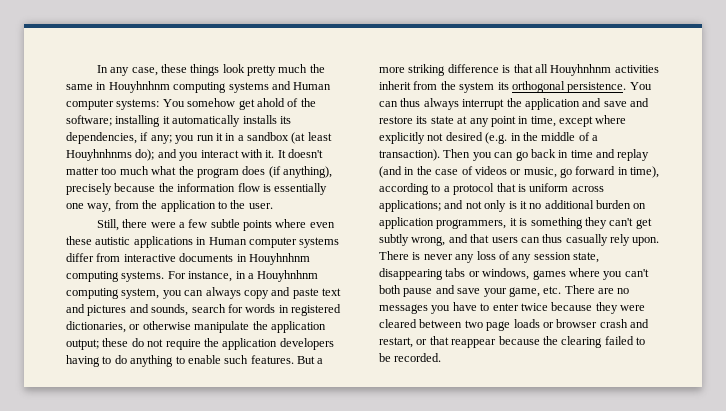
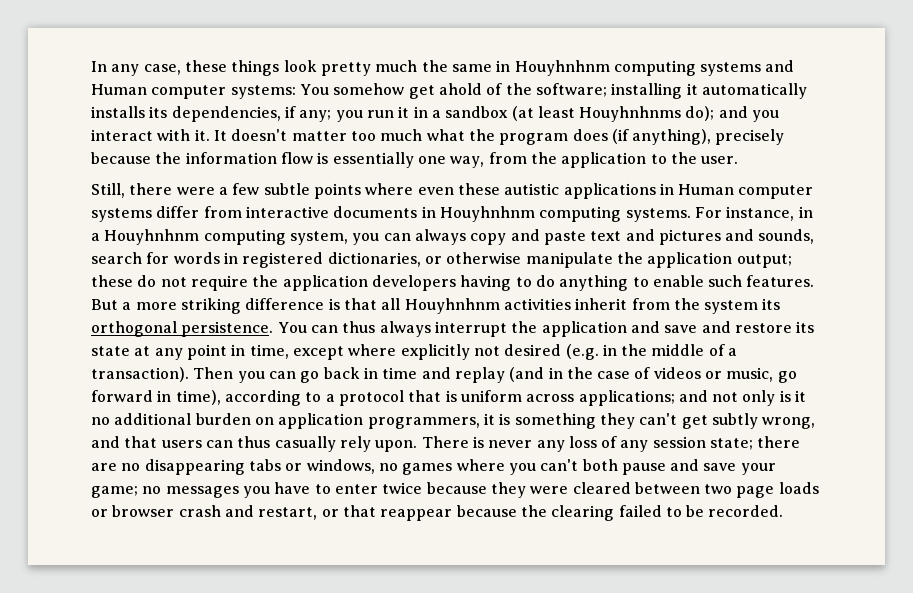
[573,252,599,263] state, -> [710,436,801,450] [91,463,141,471] state; there are no
(530, 274) none -> [378,463,398,471] no
[508,285,614,297] game, etc. There are -> [91,486,138,498] game;

